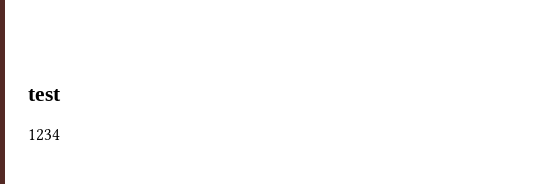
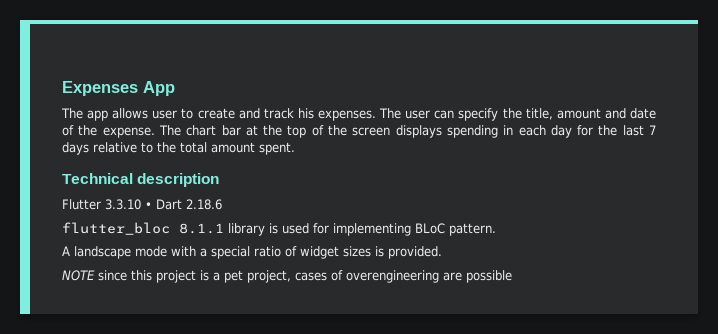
[28,89,61,101] [28,129,60,141] test // 1234 -> [62,81,175,96] [61,108,656,121] [62,125,656,138] [62,142,295,155] [62,173,220,187] [62,199,222,210] [62,222,496,236] [62,246,442,259] [62,270,512,283] Expenses App // The app allows user to create and track his expenses. The user can specify the title, amount and date of the expense. The chart bar at the top of the screen displays spending in each day for the last 7 days relative to the total amount spent. // Technical description // Flutter 3.3.10 • Dart 2.18.6 // flutter_bloc 8.1.1 library is used for implementing BLoC pattern. // A landscape mode with a special ratio of widget sizes is provided. // NOTE since this project is a pet project, cases of overengineering are possible

